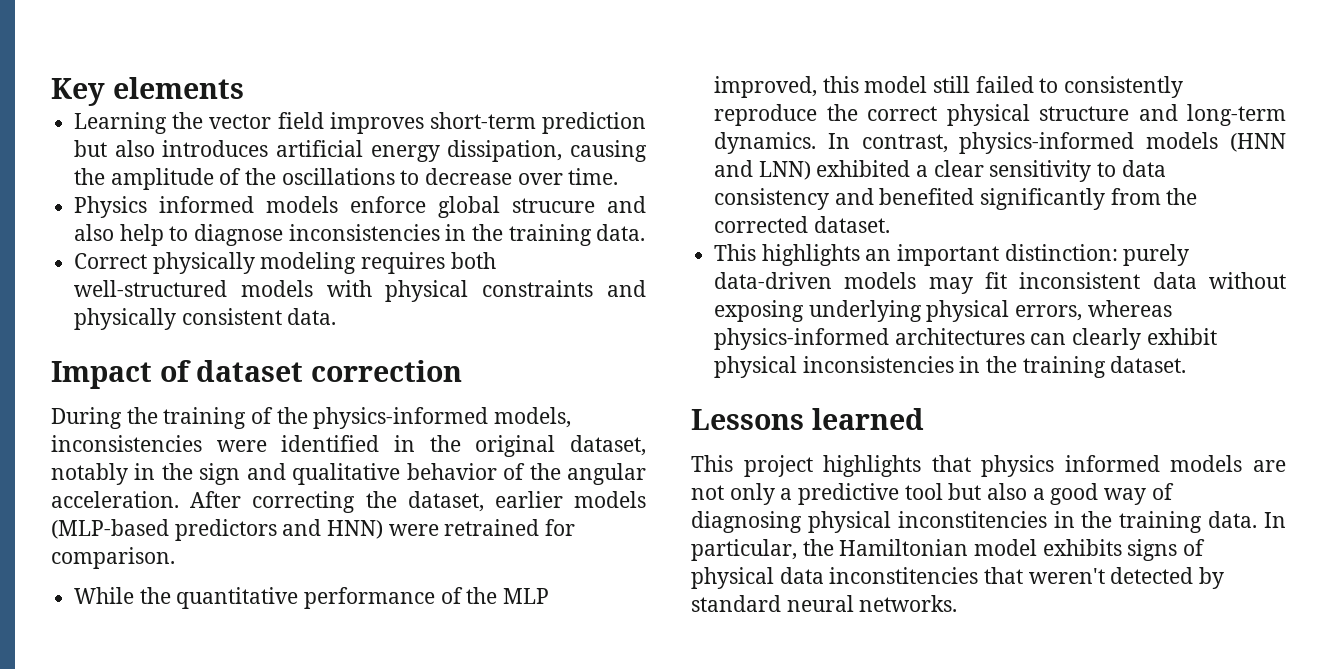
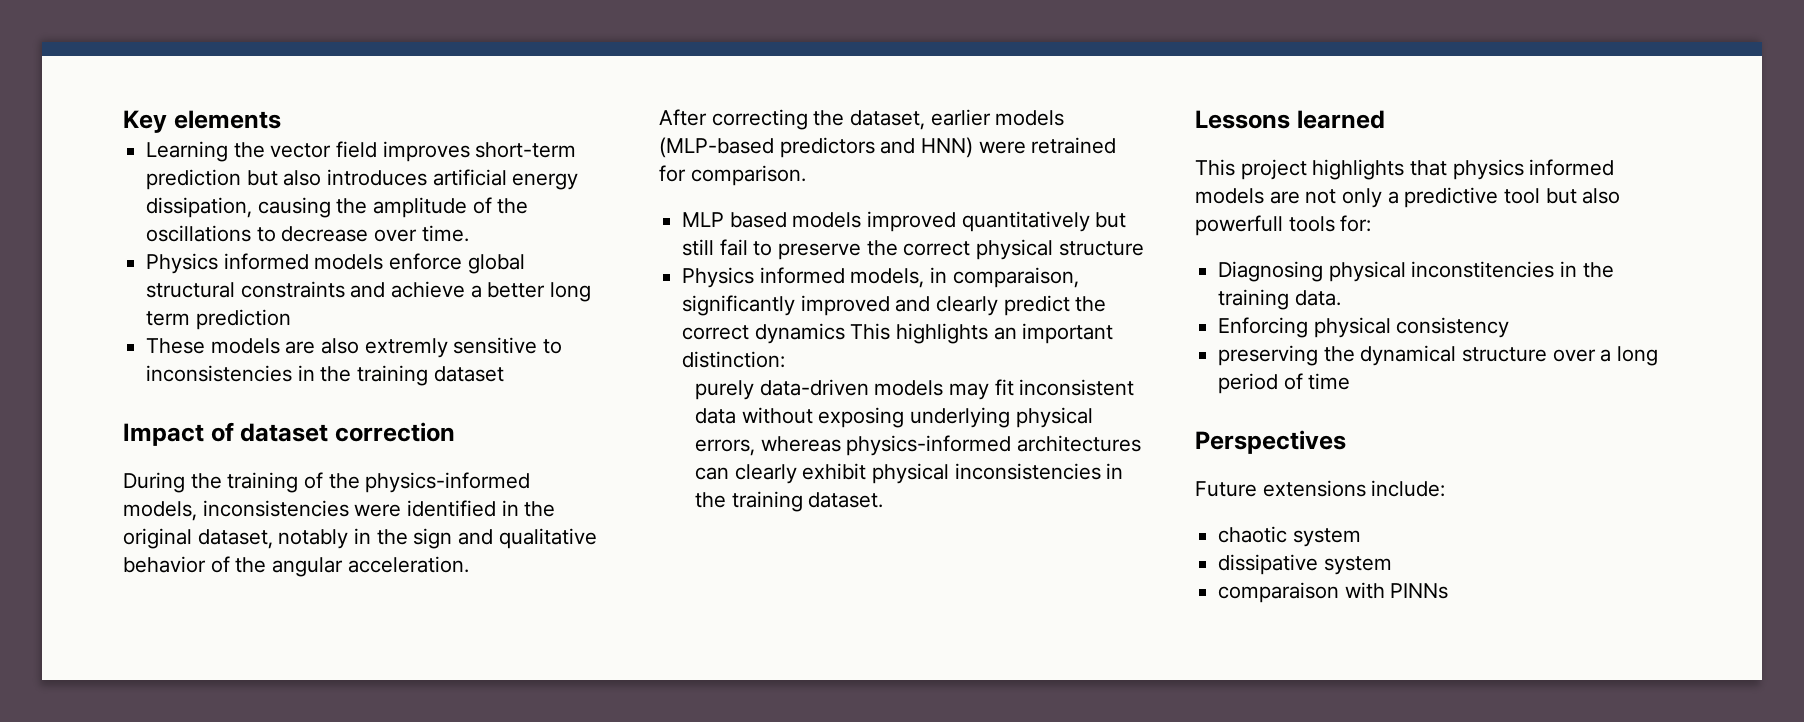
[512,196,646,213] [74,224,646,246] [74,252,496,274] [74,280,646,302] [74,308,337,330] strucure and also help to diagnose inconsistencies in the training data. // Correct physically modeling requires both well-structured models with physical constraints and physically consistent data. -> [146,281,592,302] [146,309,291,330] [146,337,563,358] [146,365,504,386] structural constraints and achieve a better long term prediction // These models are also extremly sensitive to inconsistencies in the training dataset
(179, 499) none -> (469, 564) //
[74,587,550,609] [714,76,1184,98] [714,104,1286,126] [714,132,1286,154] [714,160,1166,182] [714,188,1198,210] [714,216,890,233] While the quantitative performance of the MLP improved, this model still failed to consistently reproduce the correct physical structure and long-term dynamics. In contrast, physics-informed models (HNN and LNN) exhibited a clear sensitivity to data consistency and benefited significantly from the corrected dataset. // -> [682,211,1127,232] [682,239,1144,260] [682,267,1079,288] [682,295,1107,316] [682,323,845,344] MLP based models improved quantitatively but still fail to preserve the correct physical structure // Physics informed models, in comparaison, significantly improved and clearly predict the correct dynamics
(1118, 252) none -> (786, 359) //
[1032,483,1174,505] [691,511,802,533] a good way of diagnosing -> [1195,215,1372,236] [1218,261,1324,282] powerfull tools for: // Diagnosing
[1264,512,1286,528] [691,539,1206,561] [691,567,1225,589] [691,595,958,612] In particular, the Hamiltonian model exhibits signs of physical data inconstitencies that weren't detected by standard neural networks. -> [1218,317,1510,338] [1218,345,1659,366] [1218,373,1351,394] [1195,430,1346,454] [1195,480,1446,497] [1218,526,1361,547] [1218,554,1392,575] [1218,582,1449,603] // Enforcing physical consistency // preserving the dynamical structure over a long period of time // Perspectives // Future extensions include: // chaotic system // dissipative system // comparaison with PINNs

